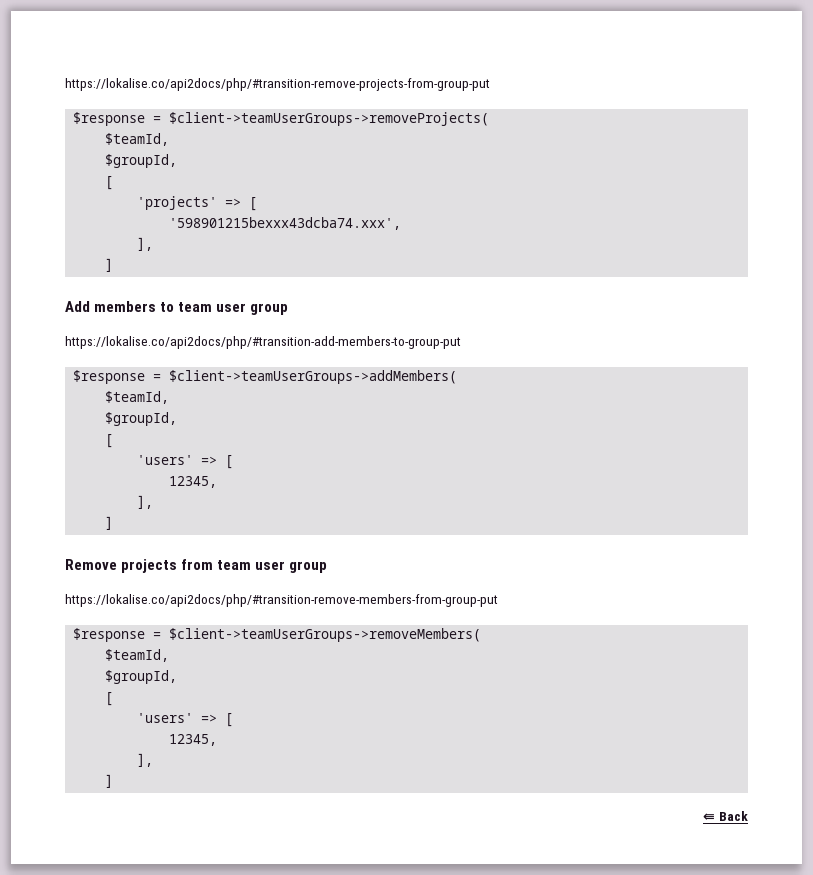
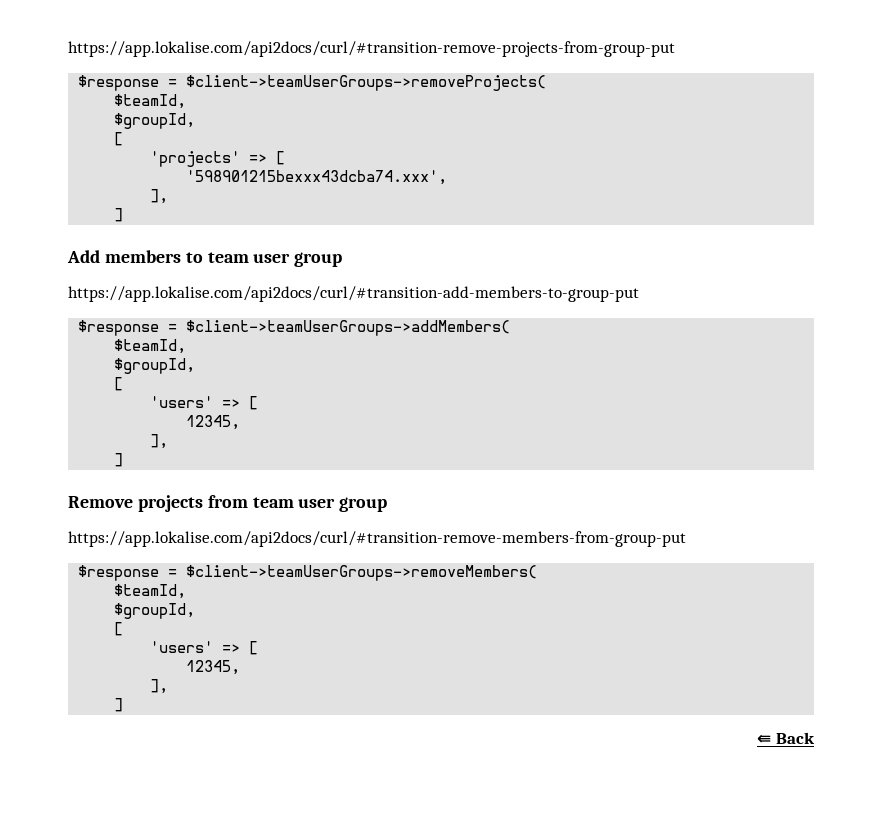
[65,78,490,91] https://lokalise.co/api2docs/php/#transition-remove-projects-from-group-put -> [68,41,675,57] https://app.lokalise.com/api2docs/curl/#transition-remove-projects-from-group-put
[65,336,461,349] https://lokalise.co/api2docs/php/#transition-add-members-to-group-put -> [68,286,639,302] https://app.lokalise.com/api2docs/curl/#transition-add-members-to-group-put
[65,594,498,607] https://lokalise.co/api2docs/php/#transition-remove-members-from-group-put -> [68,531,686,547] https://app.lokalise.com/api2docs/curl/#transition-remove-members-from-group-put

